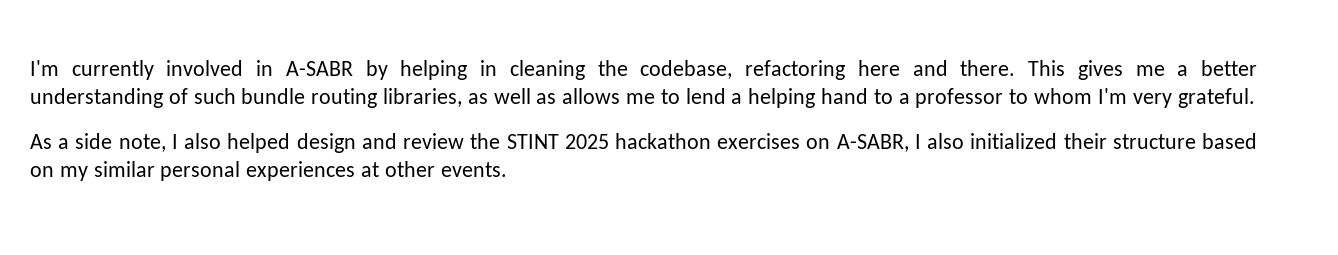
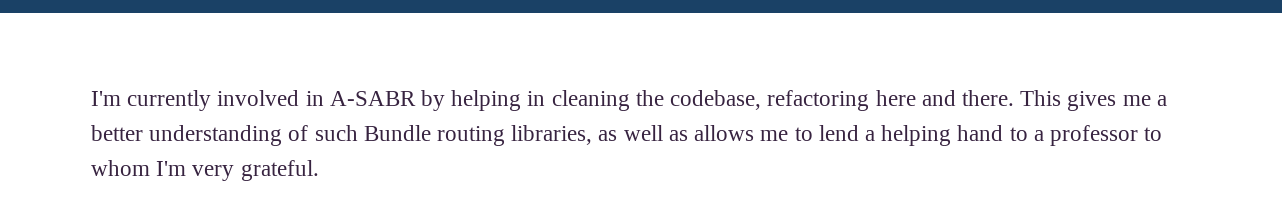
[241,88,306,104] bundle -> [363,125,431,141] Bundle
[30,133,1258,153] [30,161,507,181] // As a side note, I also helped design and review the STINT 2025 hackathon exercises on A-SABR, I also initialized their structure based on my similar personal experiences at other events. -> (319, 170) none

